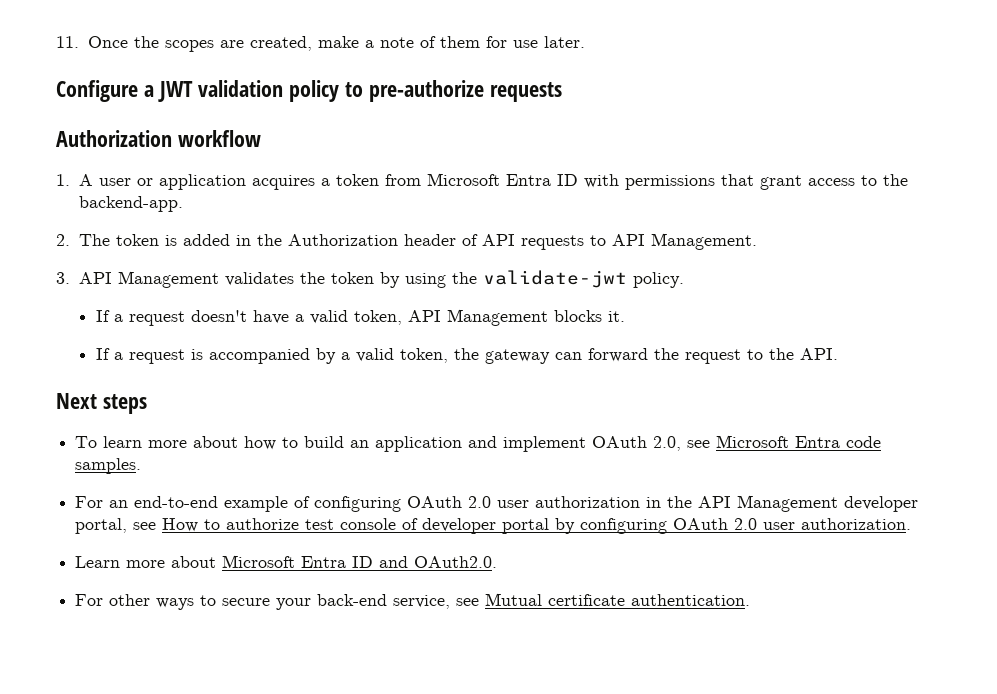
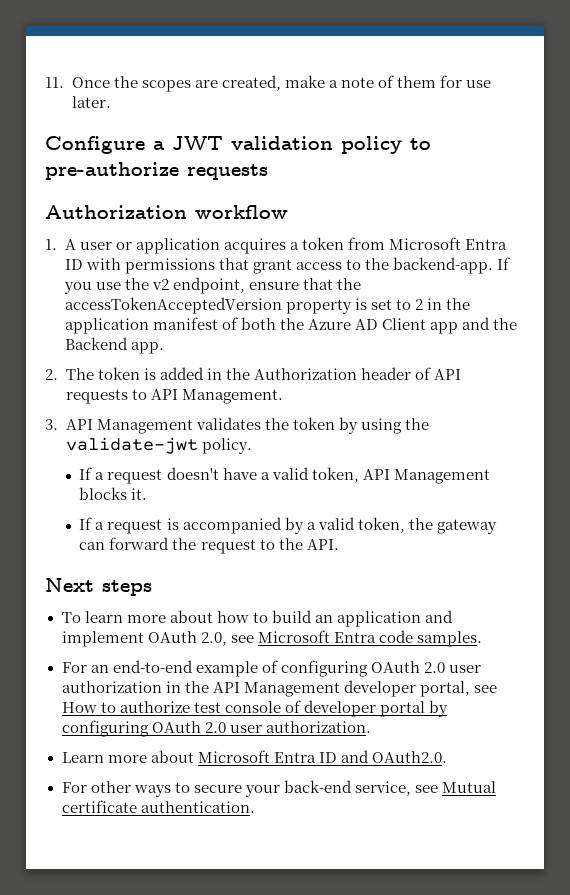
(183, 204) none -> [496,257,510,270] [63,277,361,294] [64,297,470,314] [64,317,518,334] [64,337,164,354] If you use the v2 endpoint, ensure that the accessTokenAcceptedVersion property is set to 2 in the application manifest of both the Azure AD Client app and the Backend app.

